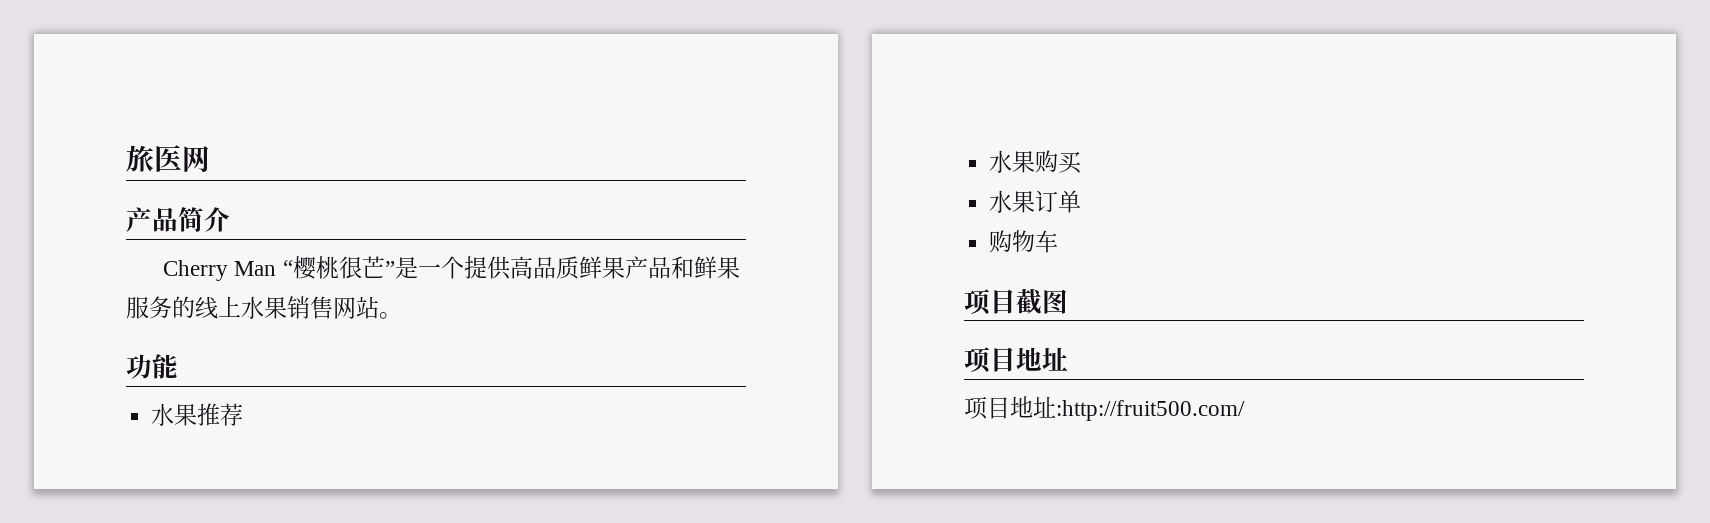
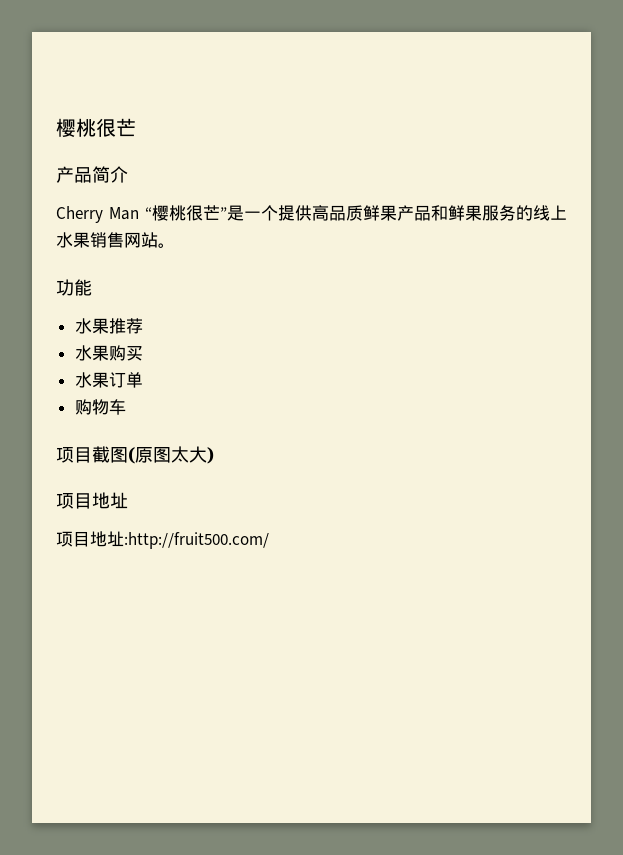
[126,145,210,172] 旅医网 -> [56,118,136,138] 樱桃很芒
(1068, 301) none -> [128,446,214,464] (原图太大)

